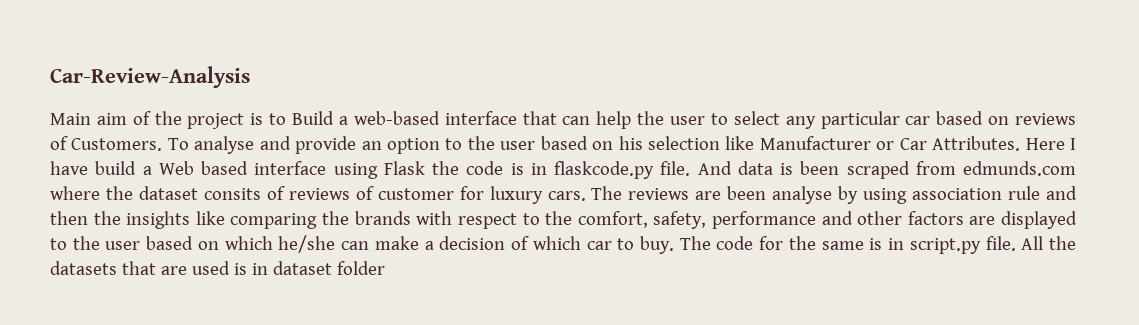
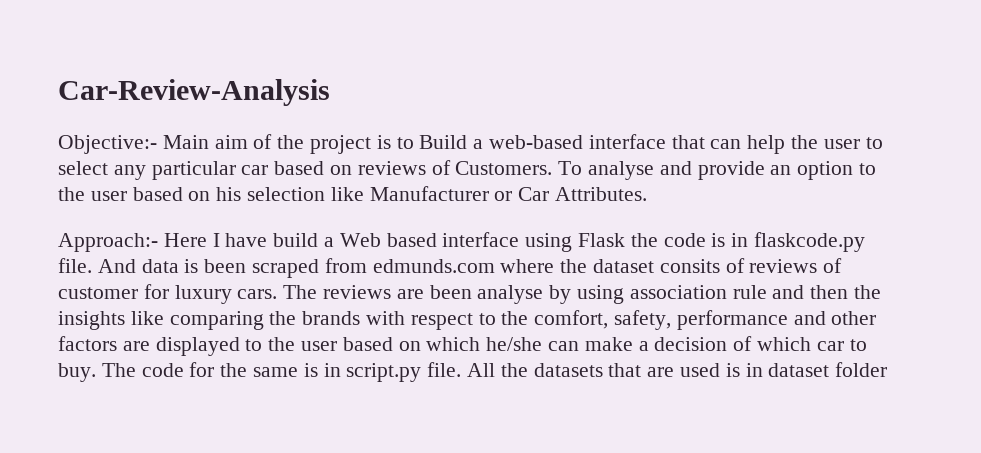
(250, 77) none -> [58,135,157,154] Objective:-
(1021, 143) none -> [58,233,158,252] // Approach:-

